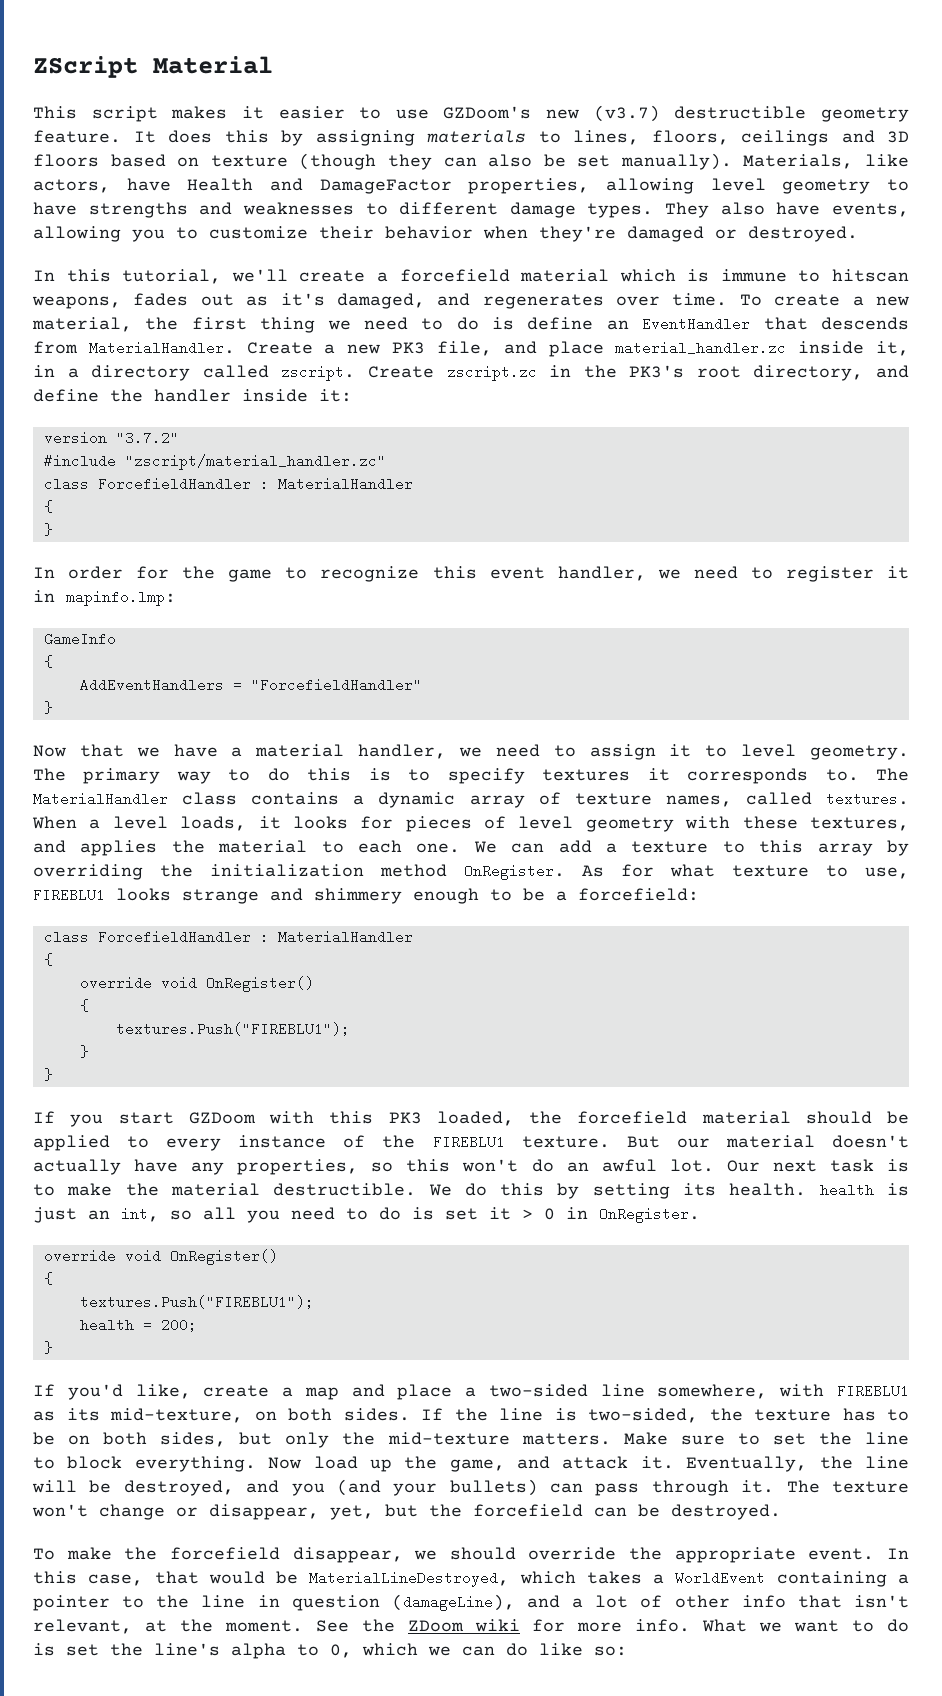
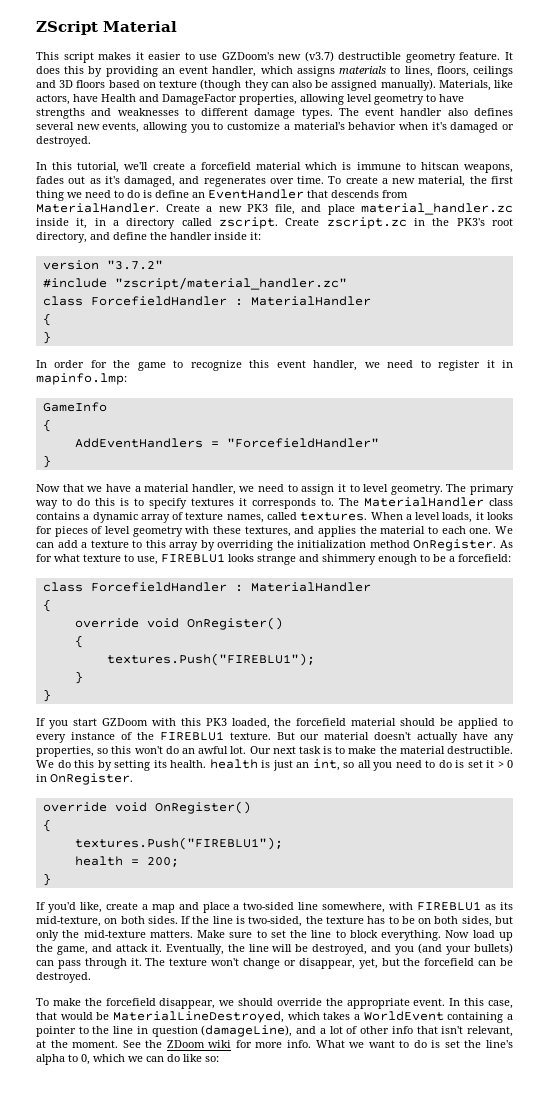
[315,130,415,146] assigning -> [105,66,335,77] providing an event handler, which assigns
[577,155,611,167] set -> [331,80,378,91] assigned
[665,202,821,218] They also have -> [338,108,513,116] [36,122,100,130] The event handler also defines several new
[319,226,374,239] their -> [283,122,345,130] a material's
[539,226,616,242] they're -> [431,122,447,130] it's

